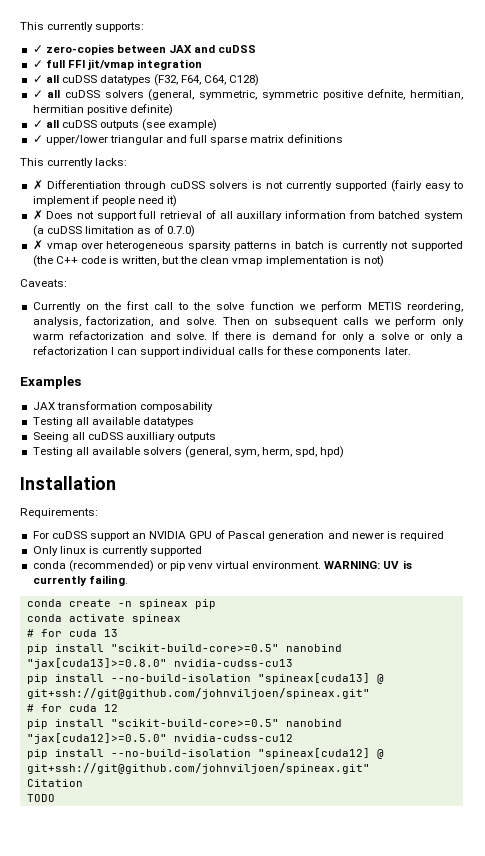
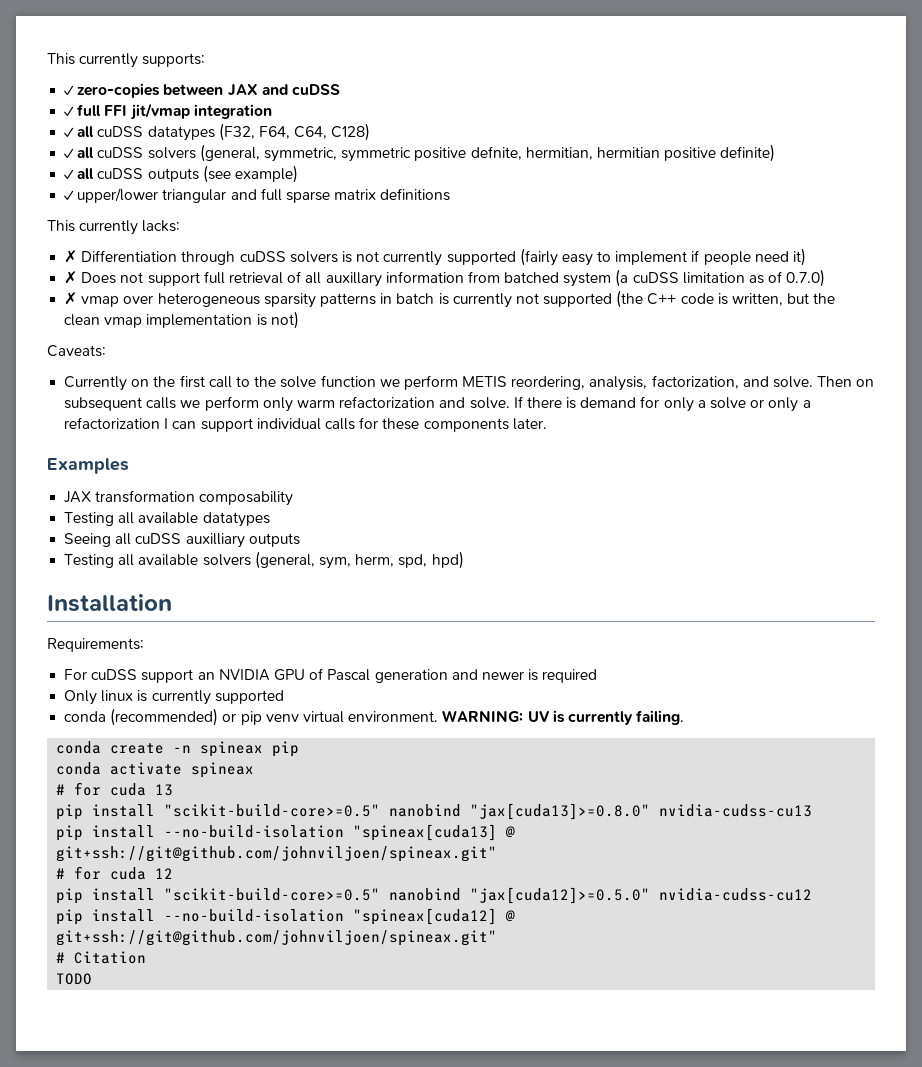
(370, 768) none -> [56,952,66,963] #

